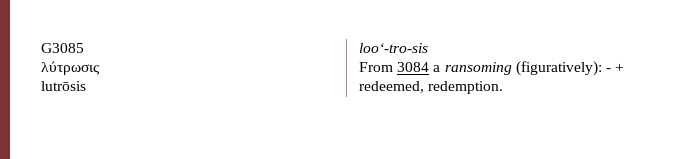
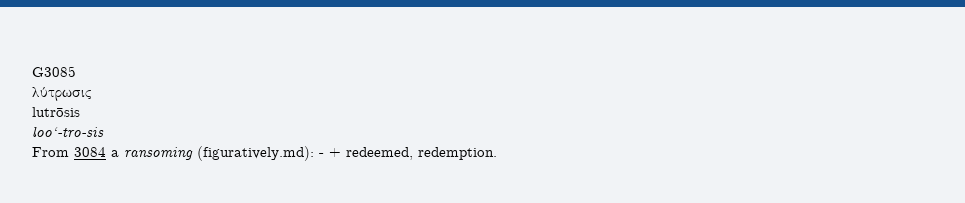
[515,61,602,76] (figuratively): -> [197,146,314,161] (figuratively.md):

